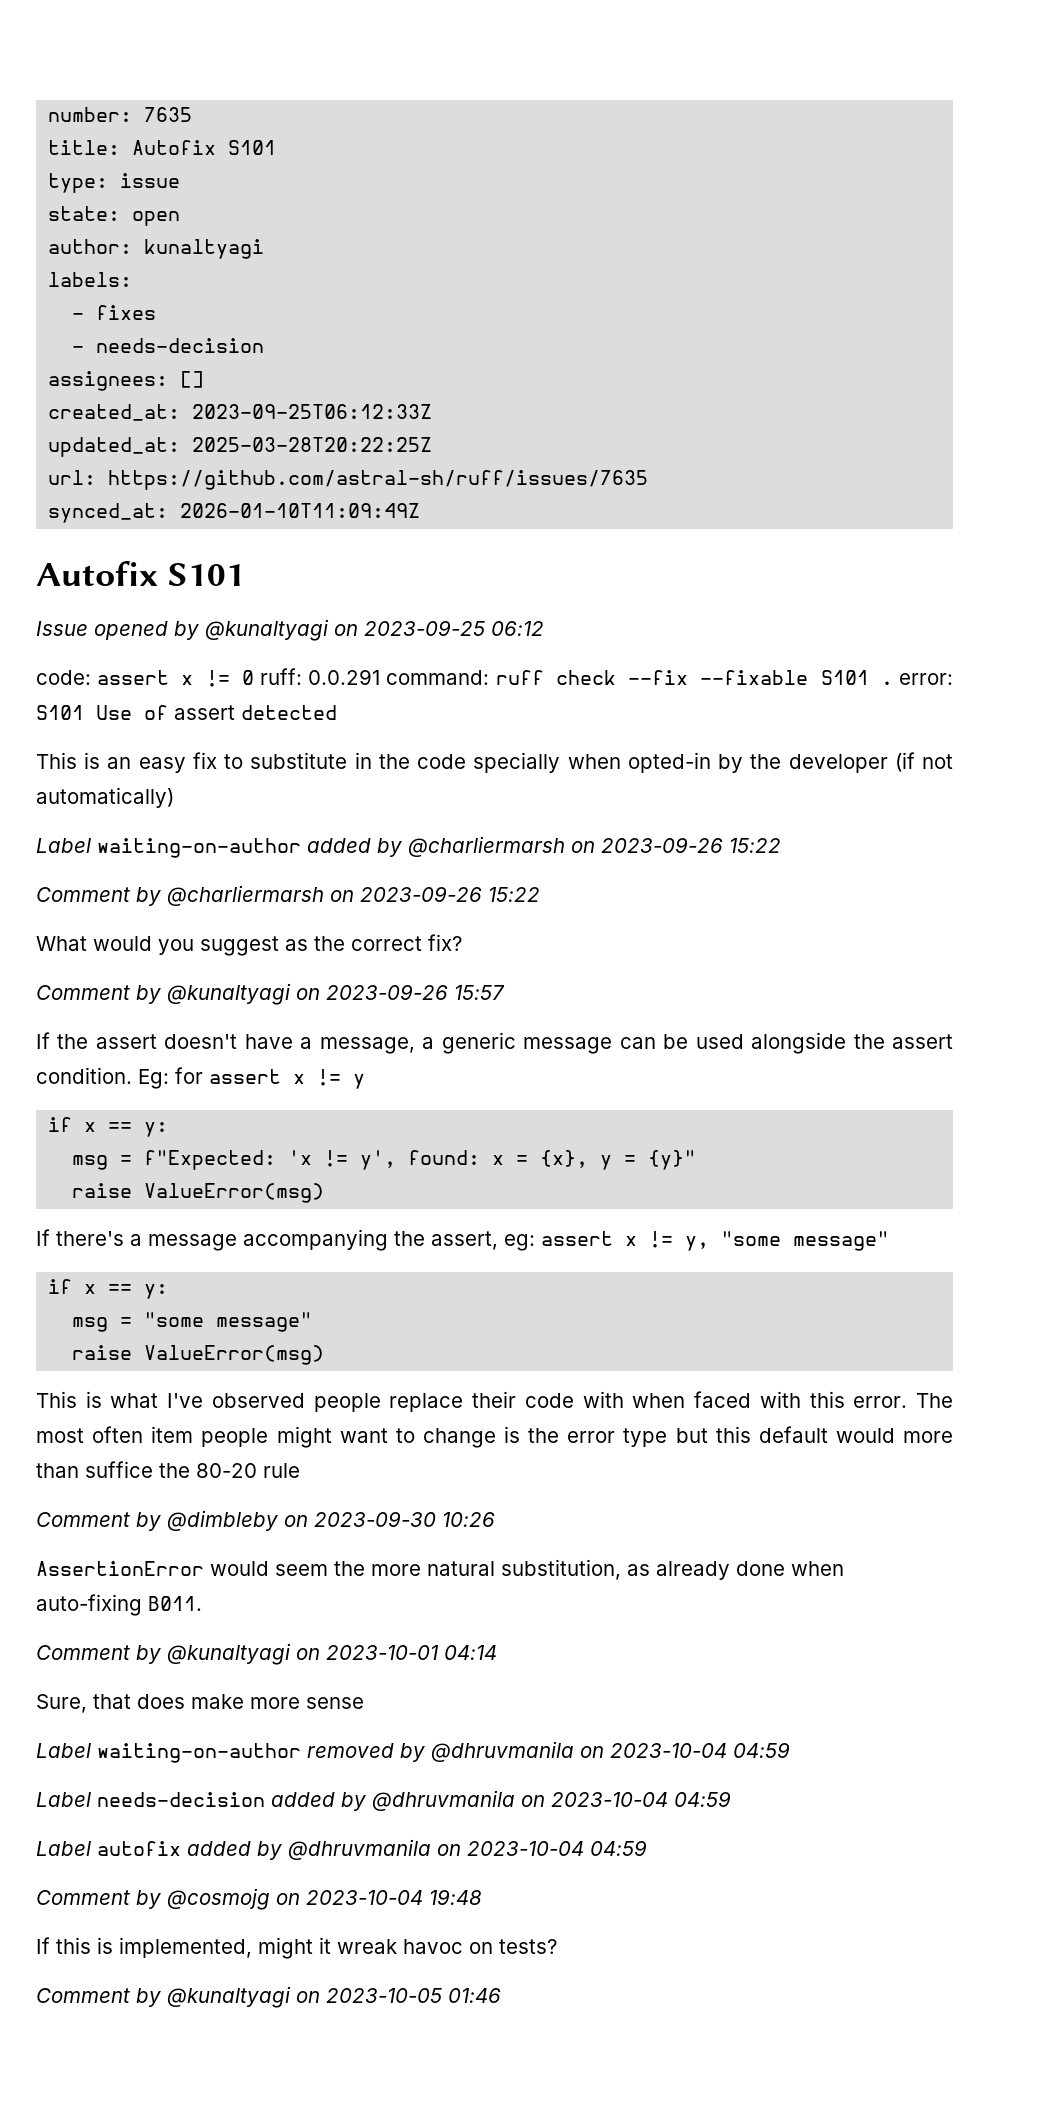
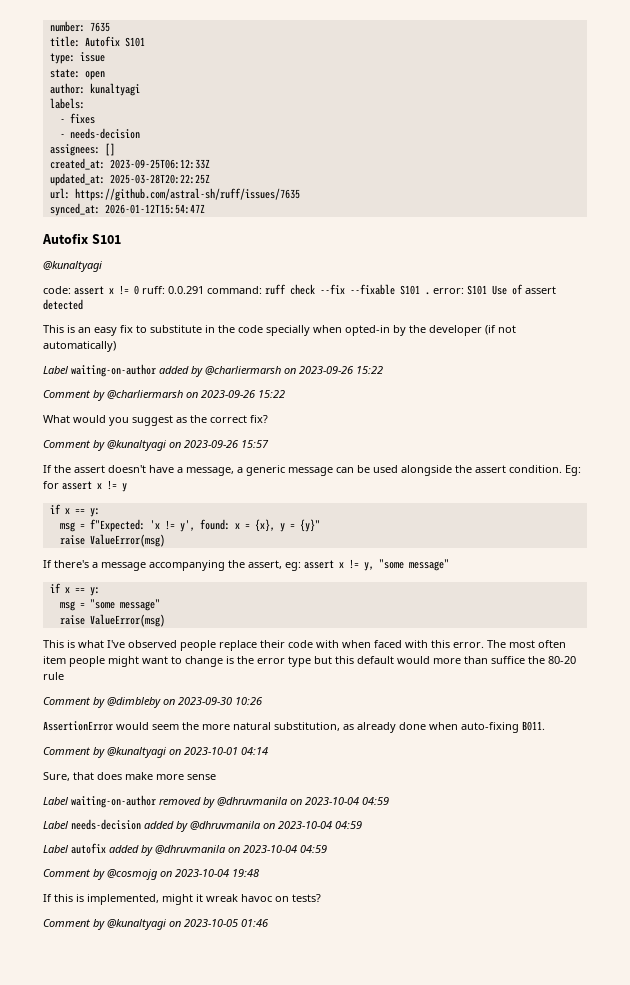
[180,503,421,518] [36,561,245,586] [36,619,544,641] 2026-01-10T11:09:49Z // Autofix S101 // Issue opened by @kunaltyagi on 2023-09-25 06:12 -> [104,204,205,214] [42,233,121,244] [43,261,102,272] 2026-01-12T15:54:47Z // Autofix S101 // @kunaltyagi

